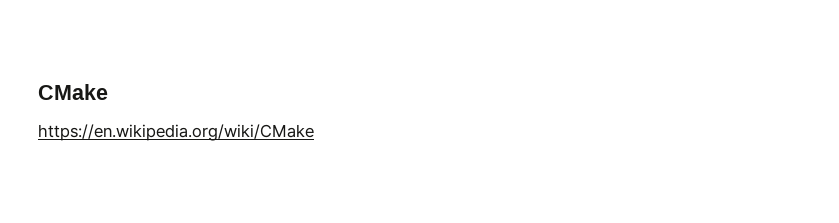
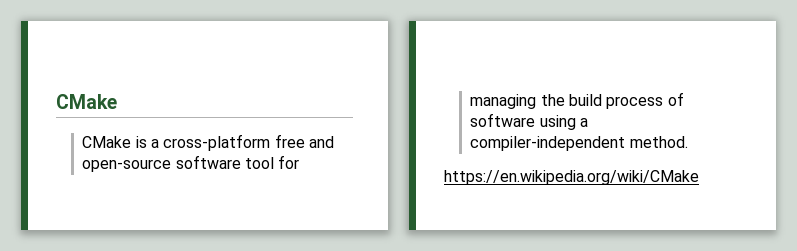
[38,84,108,100] CMake -> [56,94,117,109] [82,134,334,151] [82,155,300,172] [470,92,684,109] [470,113,589,130] [470,136,688,151] CMake // CMake is a cross-platform free and open-source software tool for managing the build process of software using a compiler-independent method.

